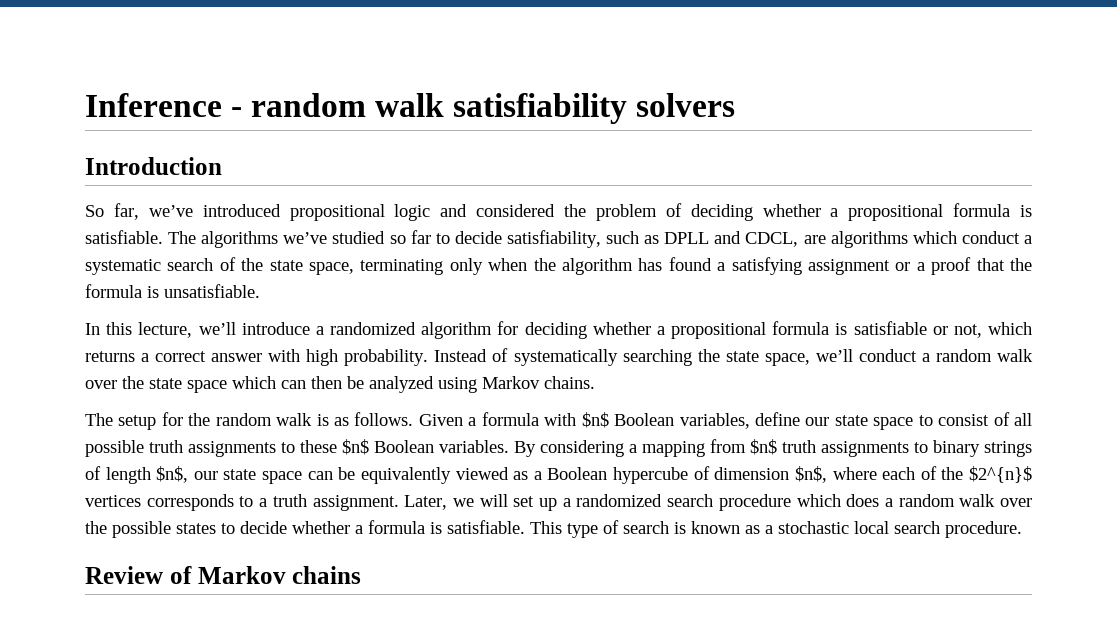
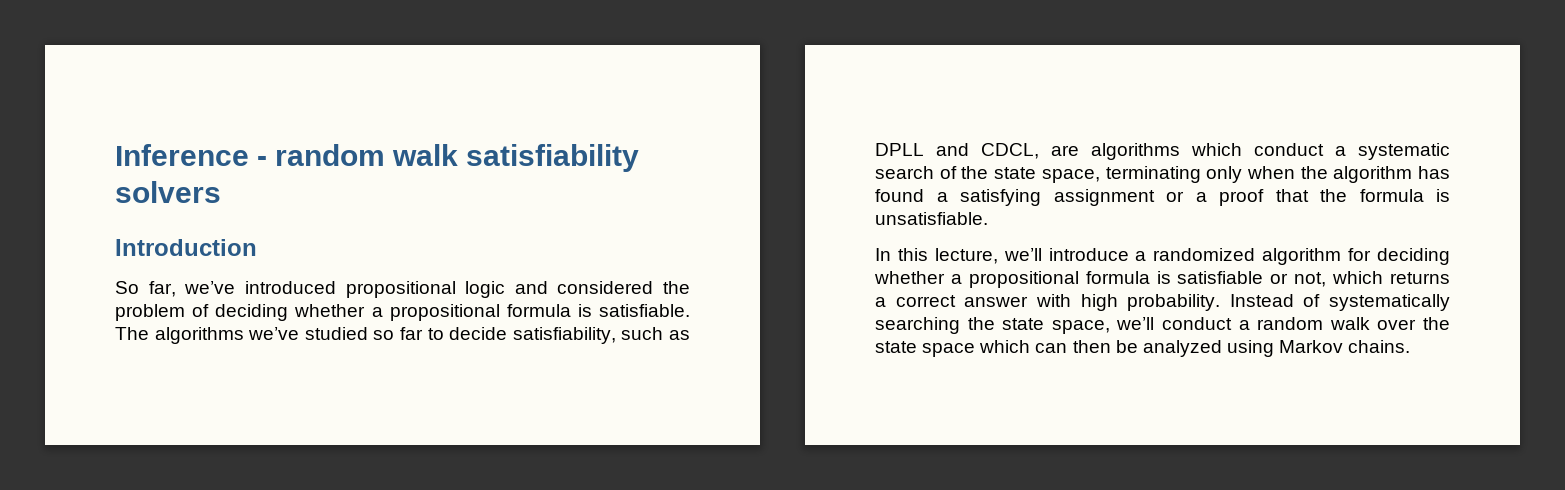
[85,412,1032,430] [85,439,1032,457] [85,466,1032,484] [85,494,1033,511] [85,520,1022,538] [85,566,362,584] // The setup for the random walk is as follows. Given a formula with $n$ Boolean variables, define our state space to consist of all possible truth assignments to these $n$ Boolean variables. By considering a mapping from $n$ truth assignments to binary strings of length $n$, our state space can be equivalently viewed as a Boolean hypercube of dimension $n$, where each of the $2^{n}$ vertices corresponds to a truth assignment. Later, we will set up a randomized search procedure which does a random walk over the possible states to decide whether a formula is satisfiable. This type of search is known as a stochastic local search procedure. // Review of Markov chains -> (1411, 346) none

